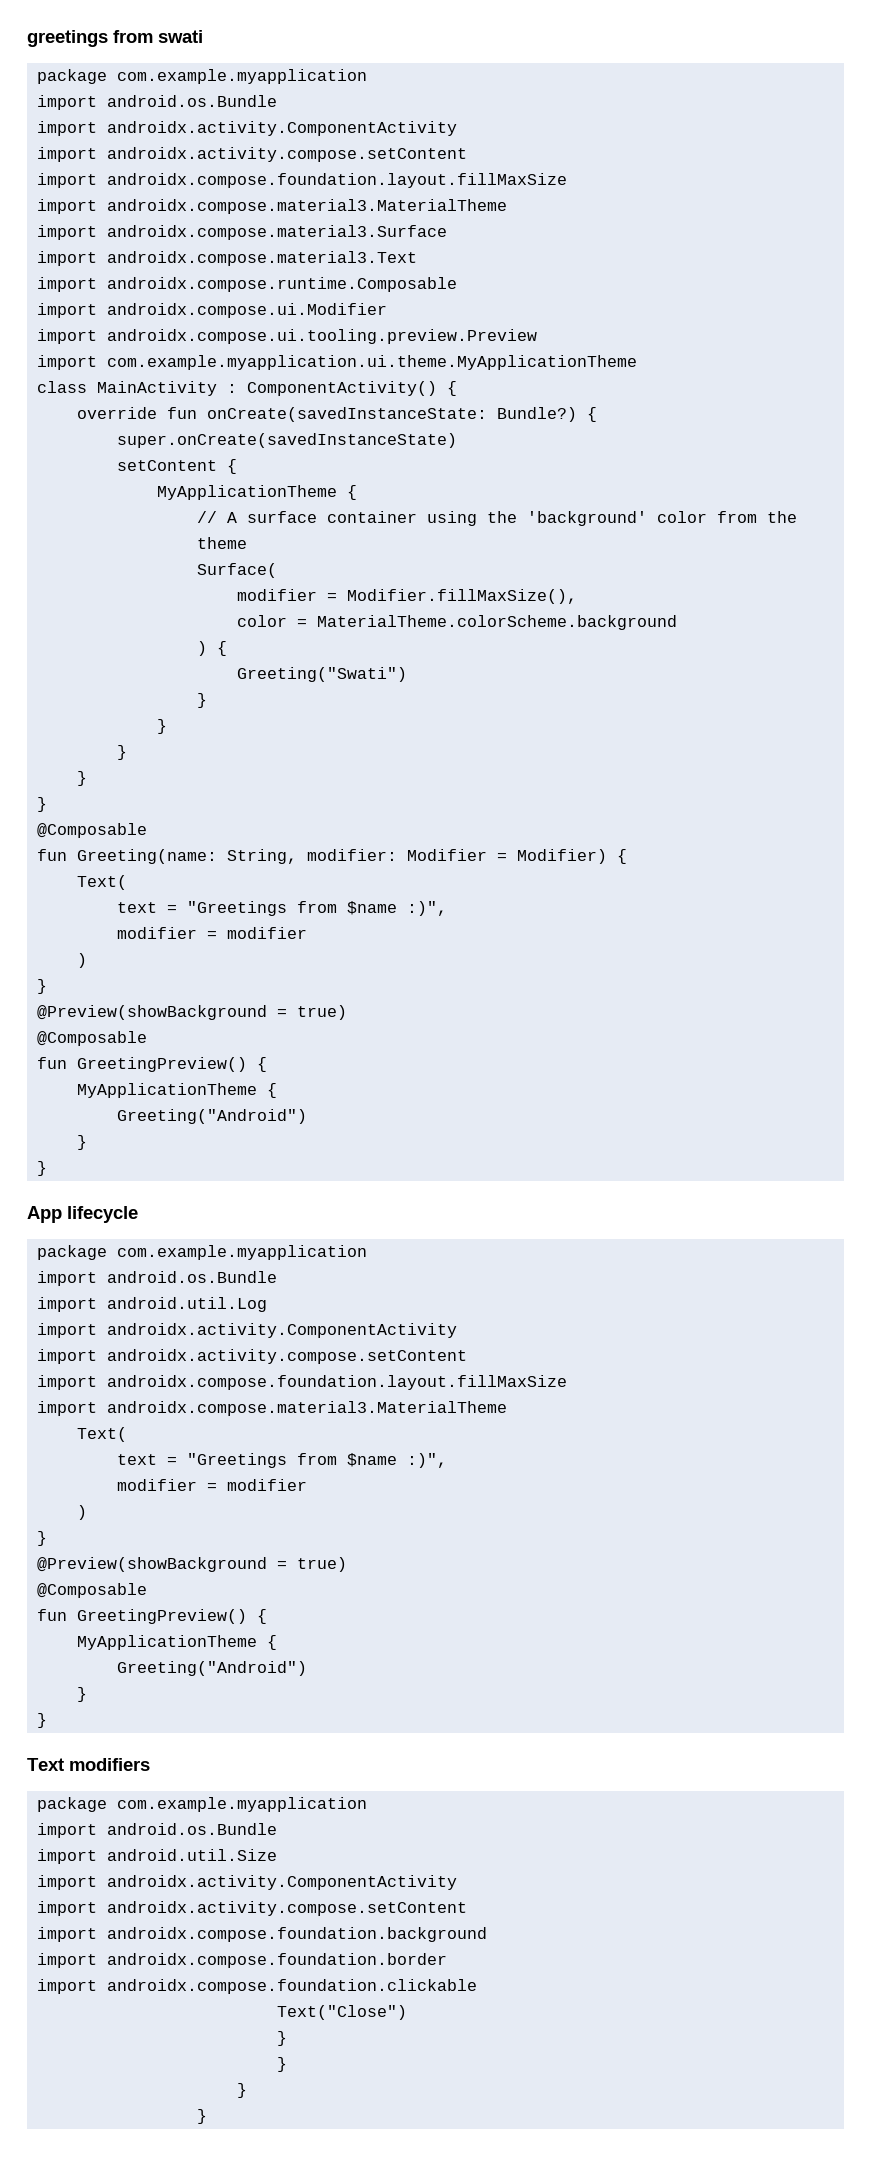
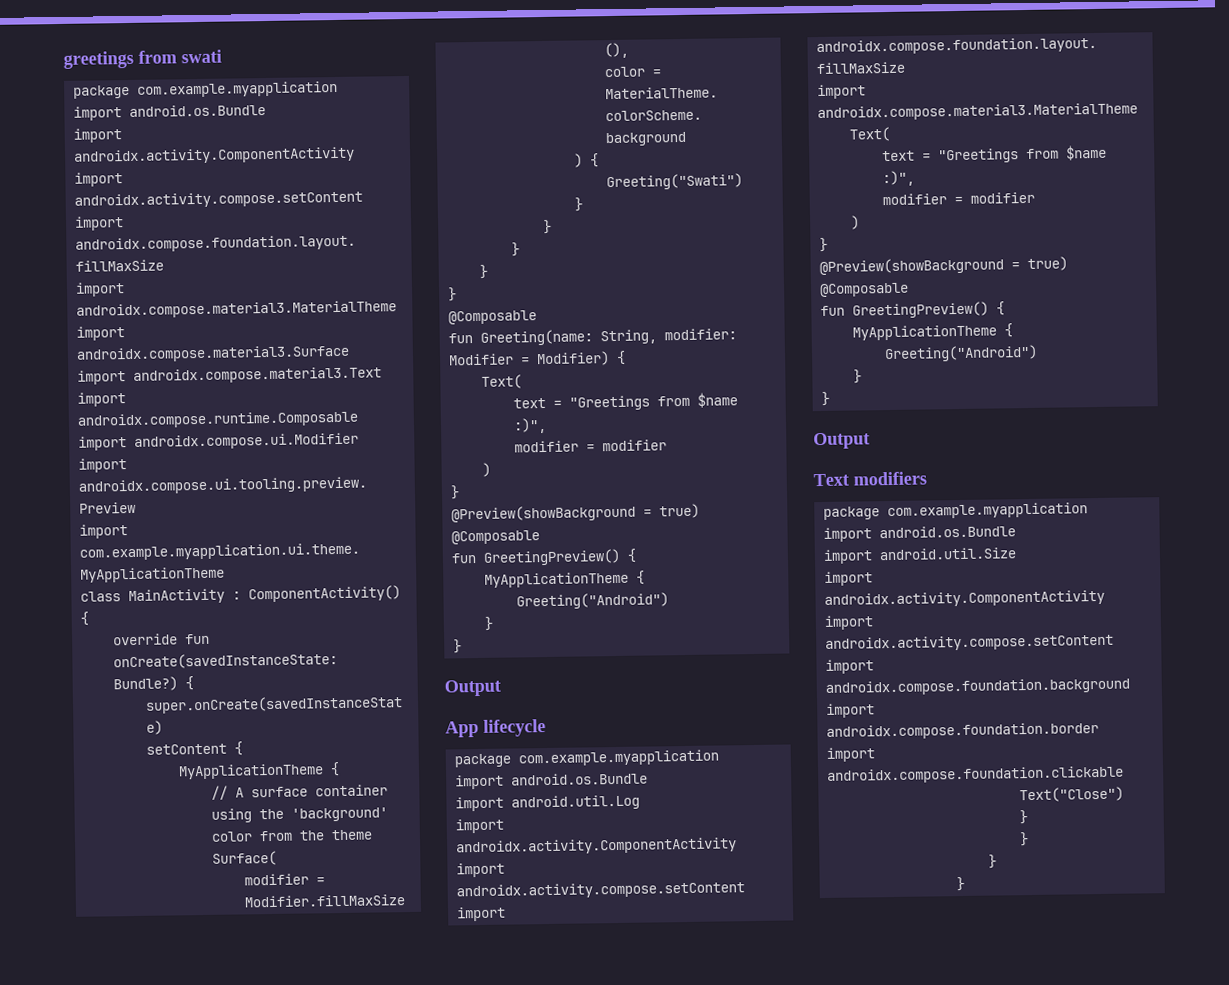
(47, 1168) none -> [444,679,501,697] // Output
(47, 1720) none -> [813,432,870,450] // Output

